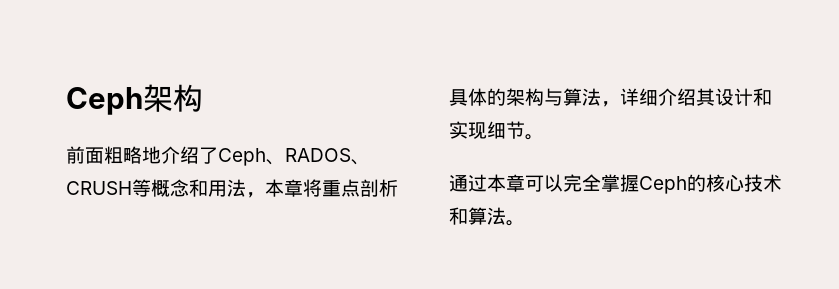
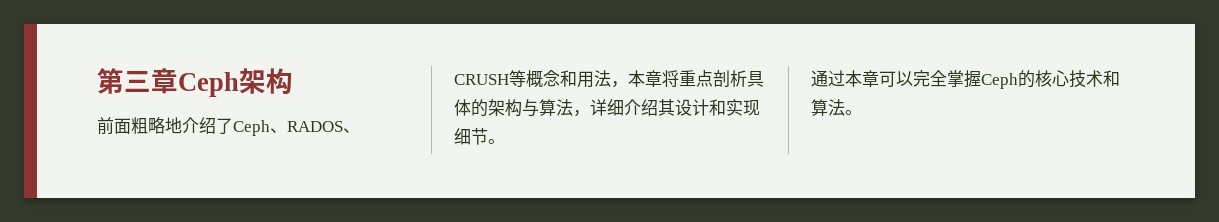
(66, 101) none -> [97,68,178,94] 第三章

